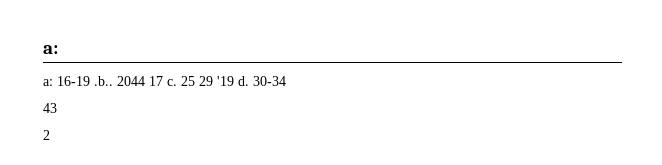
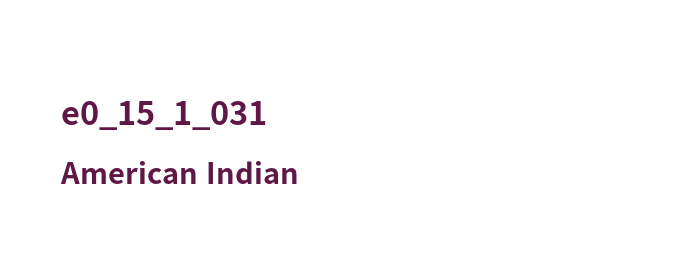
[43,45,58,54] [43,76,286,86] [43,103,57,113] [43,130,50,140] a: // a: 16-19 .b.. 2044 17 c. 25 29 '19 d. 30-34 // 43 // 2 -> [61,101,267,130] [60,161,299,184] e0_15_1_031 // American Indian

